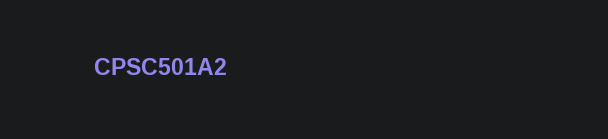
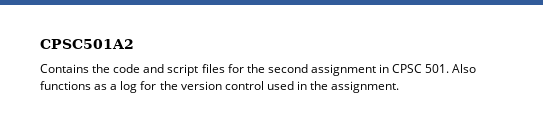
(227, 66) none -> [40,64,477,76] [40,81,400,93] // Contains the code and script files for the second assignment in CPSC 501. Also functions as a log for the version control used in the assignment.

